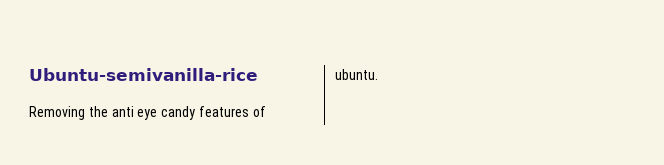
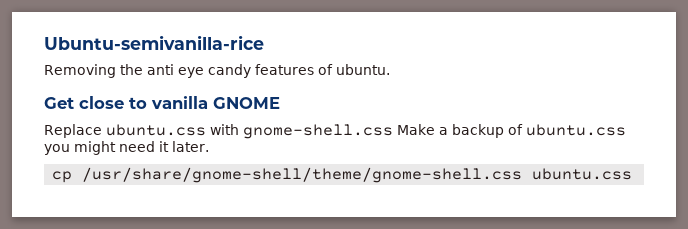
(378, 74) none -> [44,96,280,109] [44,124,626,139] [44,141,209,155] [52,167,633,183] // Get close to vanilla GNOME // Replace ubuntu.css with gnome-shell.css Make a backup of ubuntu.css you might need it later. // cp /usr/share/gnome-shell/theme/gnome-shell.css ubuntu.css

